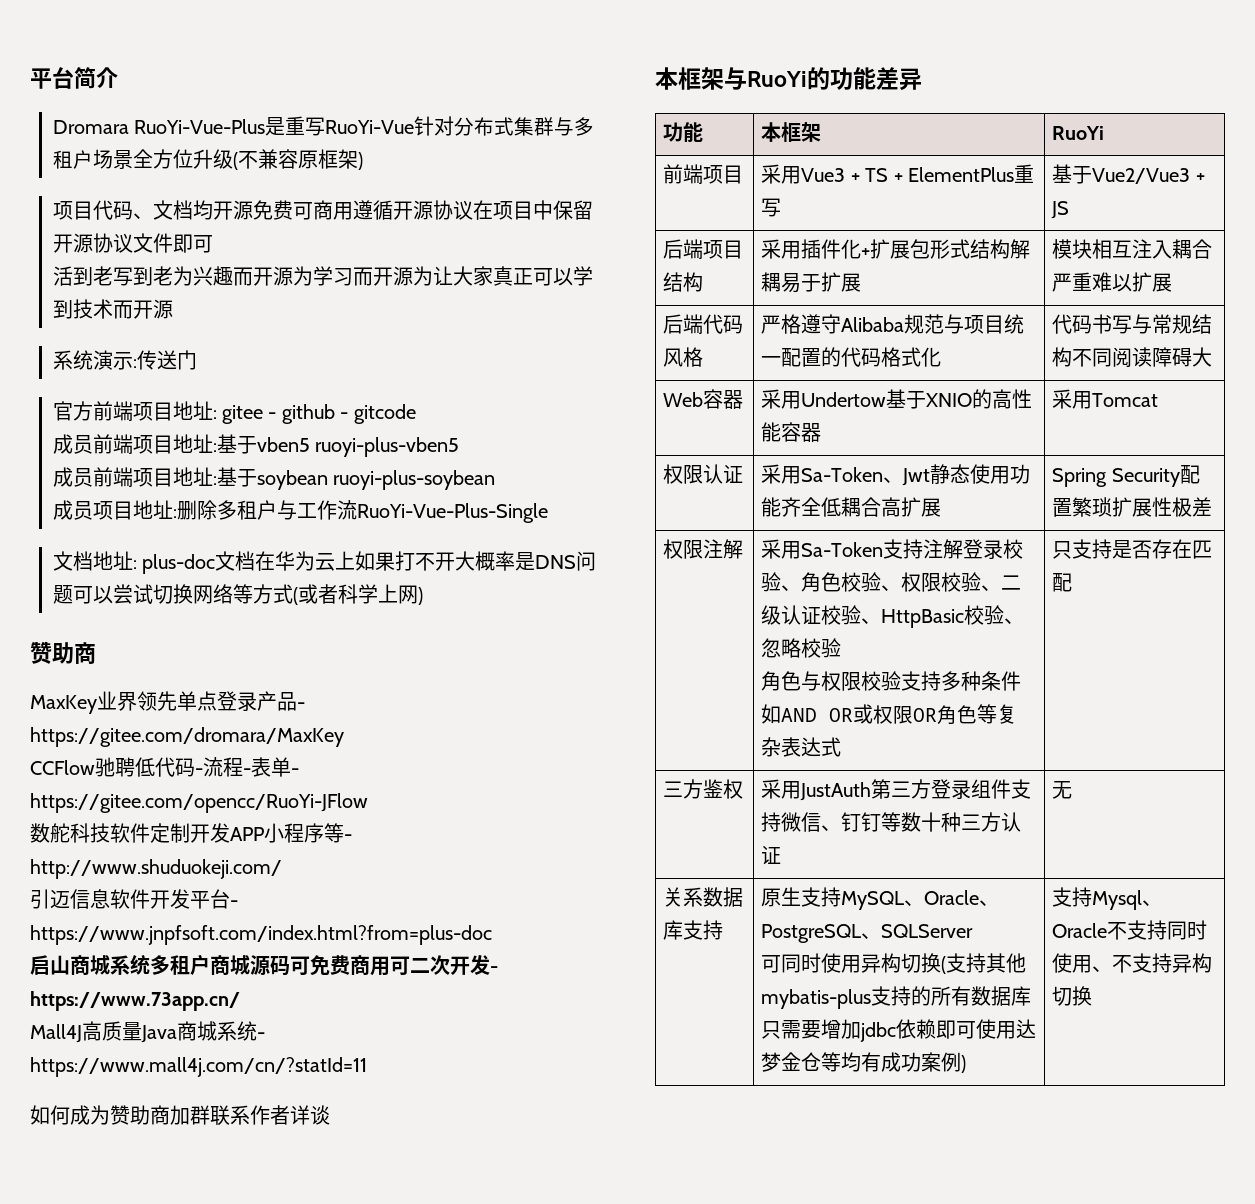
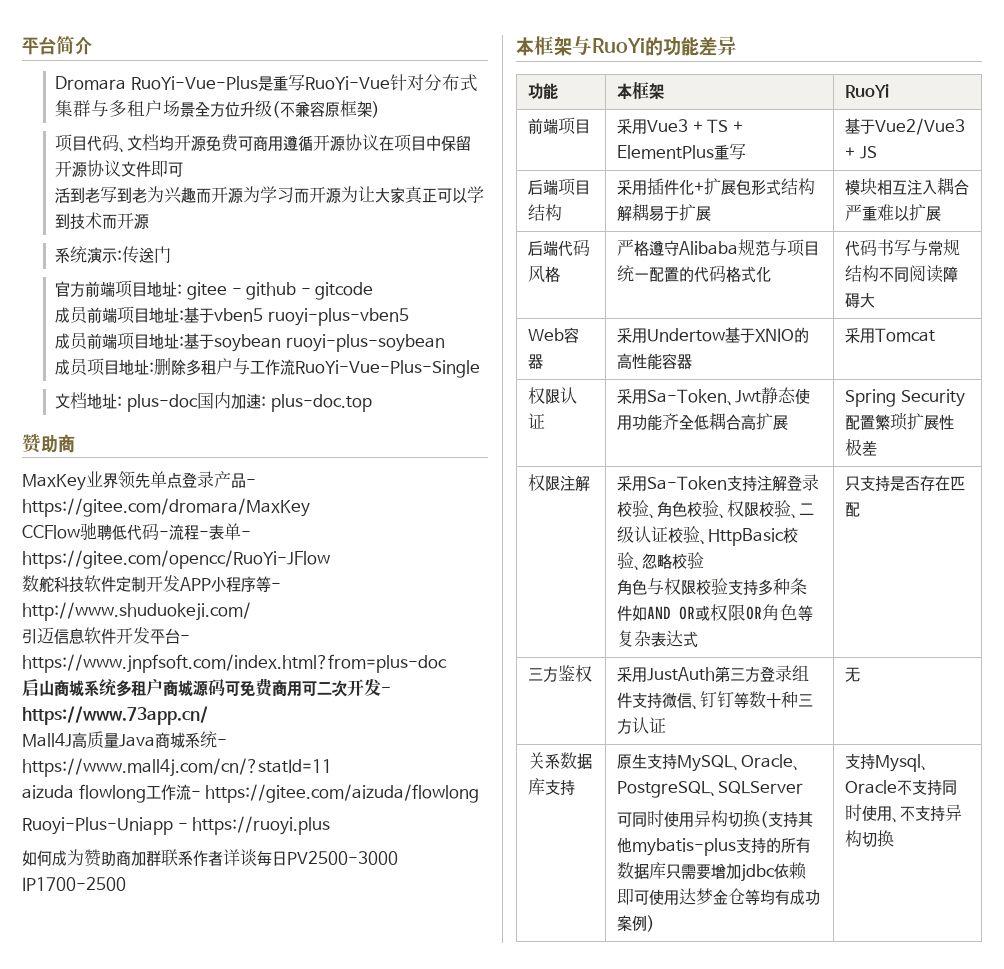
[215,551,597,571] [52,584,423,605] 文档在华为云上如果打不开大概率是DNS问题可以尝试切换网络等方式(或者科学上网) -> [196,392,372,412] 国内加速: plus-doc.top
(367, 1067) none -> [22,784,480,803] [22,816,331,835] // aizuda flowlong工作流- https://gitee.com/aizuda/flowlong // Ruoyi-Plus-Uniapp - https://ruoyi.plus
(330, 1115) none -> [257,850,398,866] [22,877,126,891] 每日PV2500-3000 IP1700-2500

